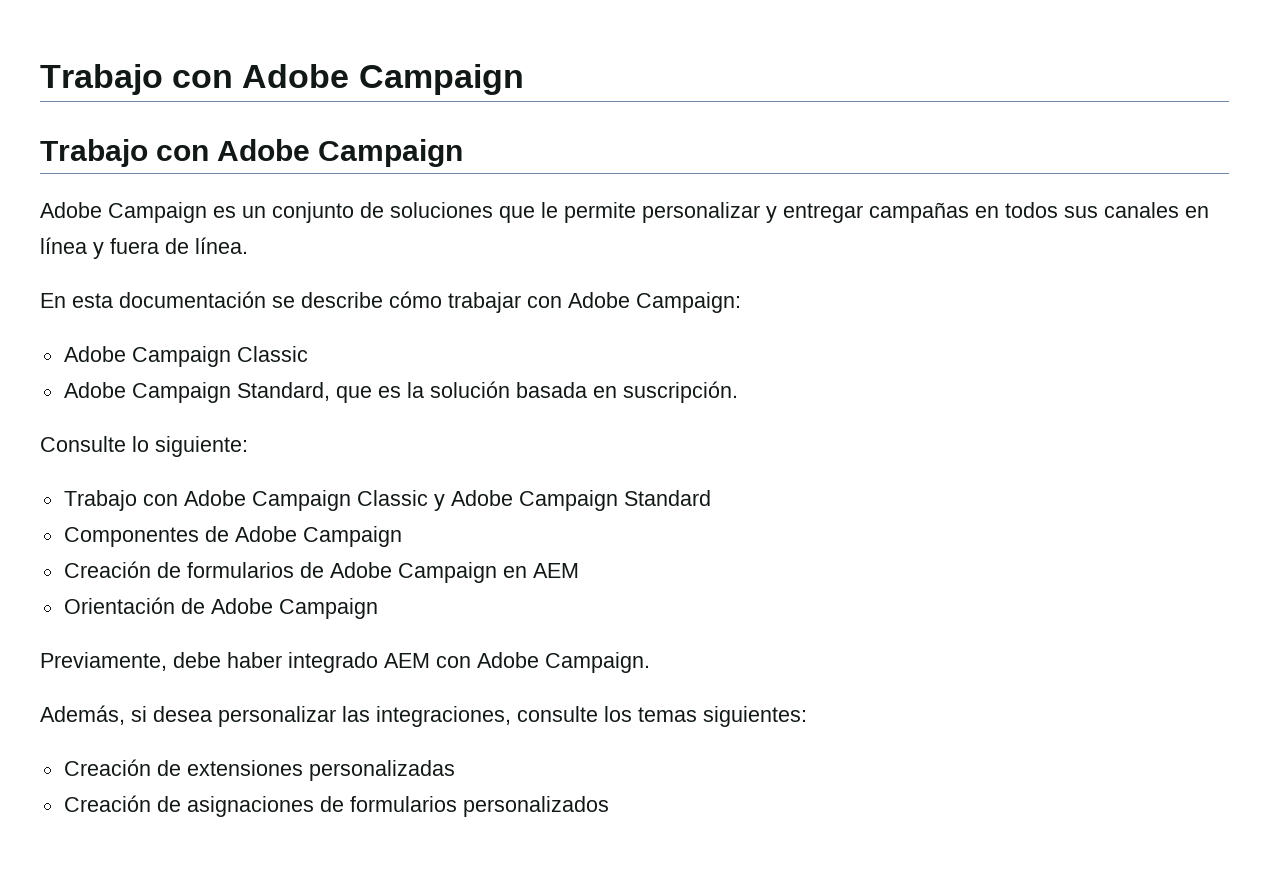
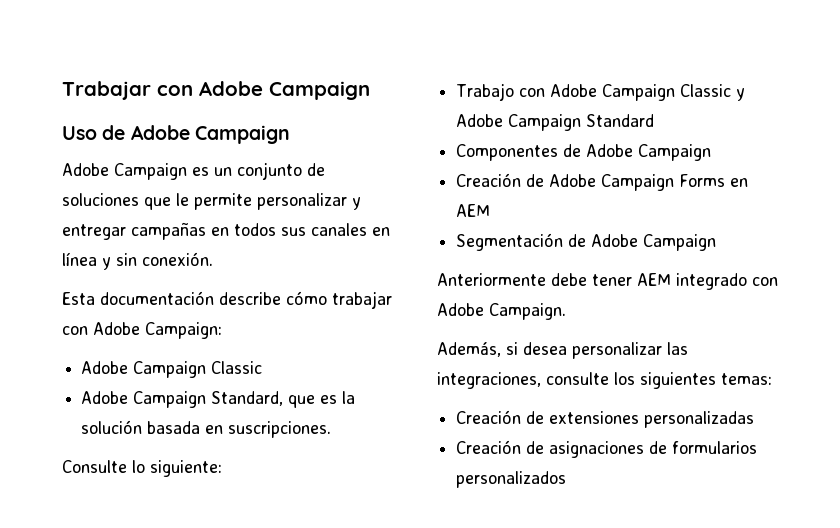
[40,64,524,95] [40,139,210,167] Trabajo con Adobe Campaign // Trabajo con -> [62,81,370,100] [62,125,126,140] Trabajar con Adobe Campaign // Uso de
[110,237,248,254] [40,291,295,308] fuera de línea. // En esta documentación se -> [116,252,213,266] [62,291,214,305] sin conexión. // Esta documentación
[622,381,738,403] suscripción. -> [228,421,332,438] suscripciones.
[186,562,497,583] formularios de Adobe Campaign -> [549,174,726,191] Adobe Campaign Forms
[63,597,378,619] [40,652,430,673] Orientación de Adobe Campaign // Previamente, debe haber integrado AEM -> [456,233,717,251] [437,273,747,290] Segmentación de Adobe Campaign // Anteriormente debe tener AEM integrado
[638,706,807,727] temas siguientes: -> [640,372,772,389] siguientes temas:

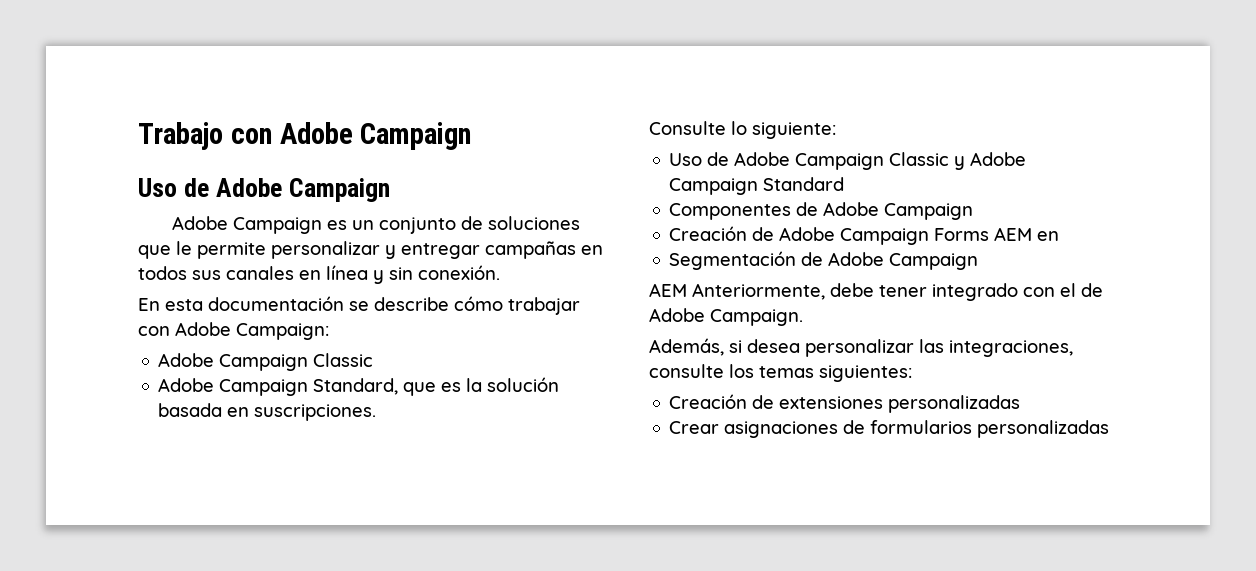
[62,81,151,100] Trabajar -> [138,122,223,150] Trabajo
[62,291,214,305] Esta documentación -> [138,296,369,311] En esta documentación se
[456,83,546,101] Trabajo con -> [669,152,730,166] Uso de
[730,178,749,187] [456,204,491,217] en AEM -> [994,227,1060,241] AEM en
[437,273,546,286] Anteriormente -> [649,283,825,300] AEM Anteriormente,
[637,273,671,286] AEM -> (927, 291) none
(778, 281) none -> [1060,283,1103,297] el de
[640,372,772,389] siguientes temas: -> [759,365,912,382] temas siguientes:
[456,440,545,454] Creación de -> [669,421,720,434] Crear
[456,471,567,488] personalizados -> [977,420,1110,438] personalizadas

